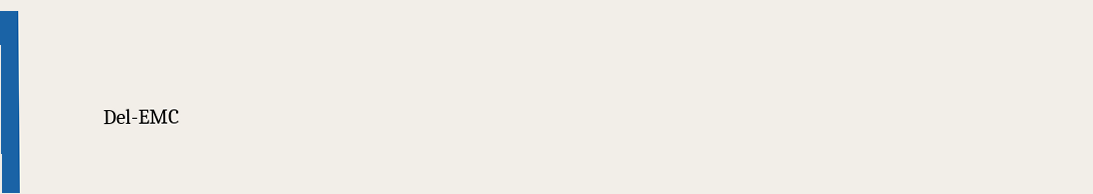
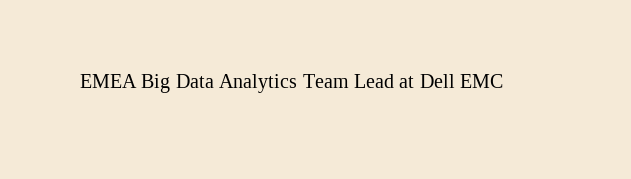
[103,108,180,125] Del-EMC -> [80,74,504,93] EMEA Big Data Analytics Team Lead at Dell EMC

